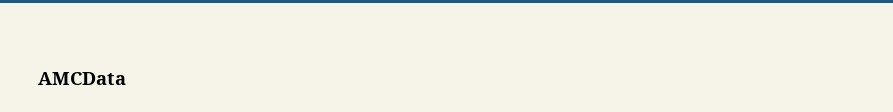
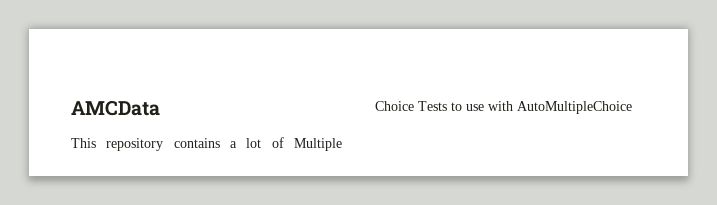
(126, 78) none -> [71,137,342,151] [375,101,632,114] // This repository contains a lot of Multiple Choice Tests to use with AutoMultipleChoice

